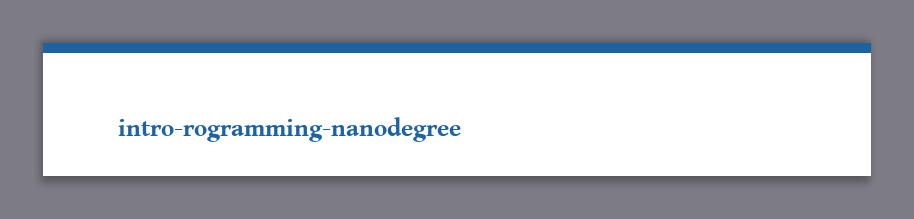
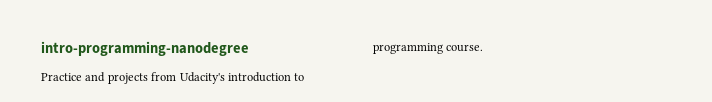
[118,117,461,142] intro-rogramming-nanodegree -> [41,41,249,56] [41,72,305,84] [373,43,484,54] intro-programming-nanodegree // Practice and projects from Udacity's introduction to programming course.

